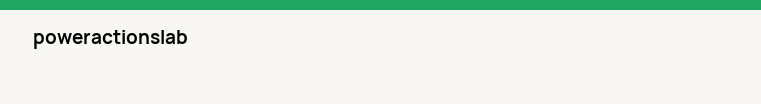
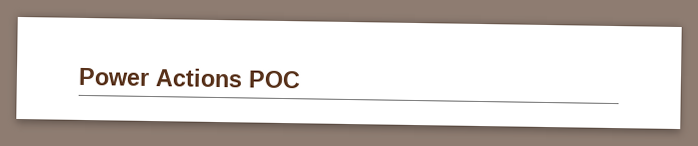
[33,30,188,49] poweractionslab -> [78,67,301,89] Power Actions POC

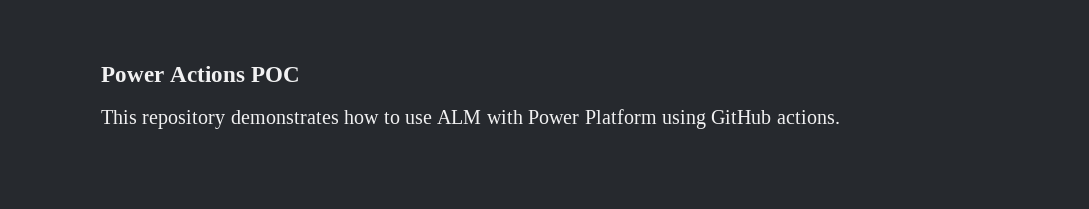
(301, 79) none -> [101,109,840,129] // This repository demonstrates how to use ALM with Power Platform using GitHub actions.

